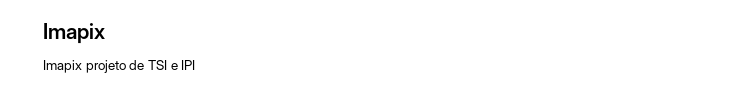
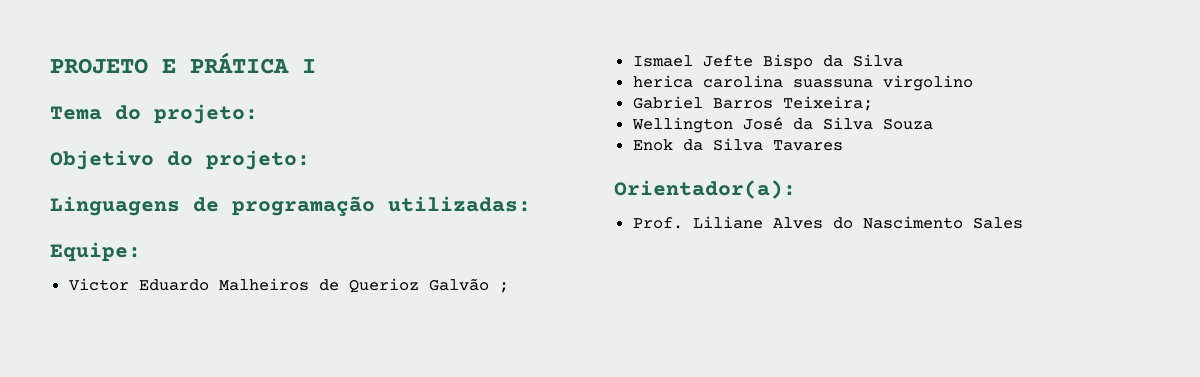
[43,23,105,44] [43,60,196,73] Imapix // Imapix projeto de TSI e IPI -> [50,52,316,74] [50,104,258,124] [50,150,310,170] [50,196,531,216] [50,242,141,262] [68,278,509,293] [632,54,903,70] [632,75,973,91] [632,96,873,111] [631,117,933,133] [632,138,843,151] [614,180,796,199] [632,216,1023,229] PROJETO E PRÁTICA I // Tema do projeto: // Objetivo do projeto: // Linguagens de programação utilizadas: // Equipe: // Victor Eduardo Malheiros de Querioz Galvão ; // Ismael Jefte Bispo da Silva // herica carolina suassuna virgolino // Gabriel Barros Teixeira; // Wellington José da Silva Souza // Enok da Silva Tavares // Orientador(a): // Prof. Liliane Alves do Nascimento Sales

